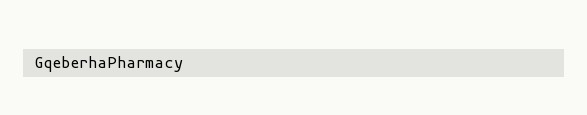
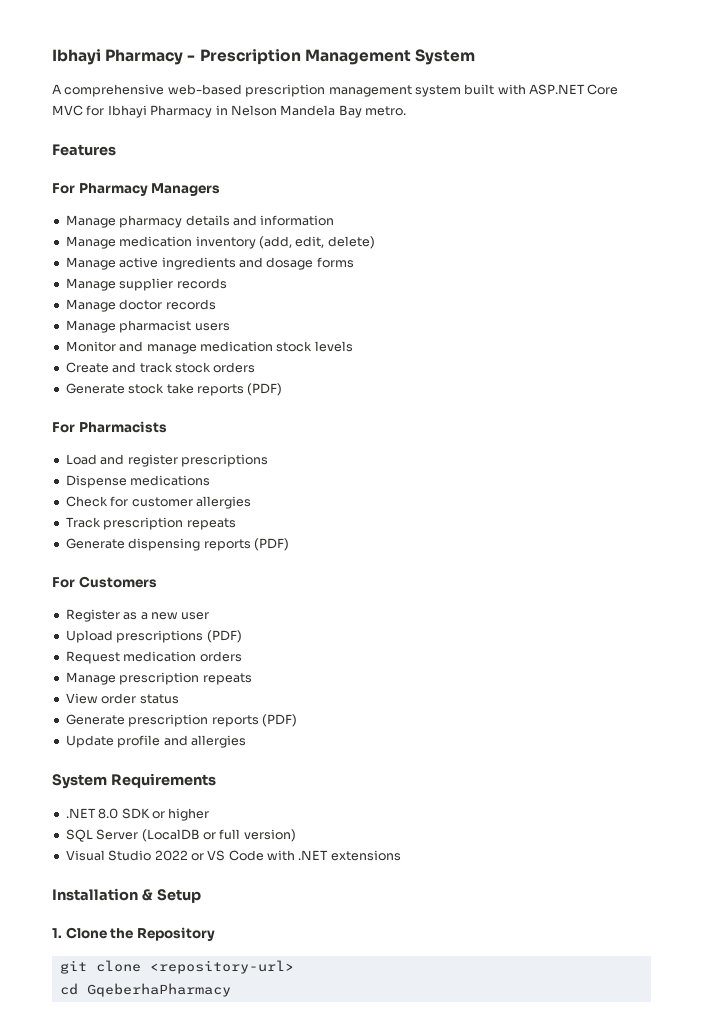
(33, 64) none -> [52,49,475,65] [52,84,619,97] [52,105,406,118] [52,144,116,156] [52,183,221,196] [65,215,335,228] [65,236,375,249] [65,257,354,270] [65,278,227,291] [65,299,216,312] [65,320,230,333] [65,341,353,354] [65,362,256,373] [65,383,283,396] [52,421,167,433] [65,454,268,467] [65,475,211,488] [65,496,251,509] [65,517,236,530] [65,538,289,551] [52,576,157,588] [65,609,210,622] [65,630,242,643] [65,651,242,664] [65,672,252,685] [65,693,179,704] [65,714,297,727] [65,735,246,748] [52,773,216,789] [65,808,210,821] [65,829,296,842] [65,850,401,861] [52,888,201,903] [52,927,215,941] [59,960,294,974] [59,983,78,995] Ibhayi Pharmacy - Prescription Management System // A comprehensive web-based prescription management system built with ASP.NET Core MVC for Ibhayi Pharmacy in Nelson Mandela Bay metro. // Features // For Pharmacy Managers // Manage pharmacy details and information // Manage medication inventory (add, edit, delete) // Manage active ingredients and dosage forms // Manage supplier records // Manage doctor records // Manage pharmacist users // Monitor and manage medication stock levels // Create and track stock orders // Generate stock take reports (PDF) // For Pharmacists // Load and register prescriptions // Dispense medications // Check for customer allergies // Track prescription repeats // Generate dispensing reports (PDF) // For Customers // Register as a new user // Upload prescriptions (PDF) // Request medication orders // Manage prescription repeats // View order status // Generate prescription reports (PDF) // Update profile and allergies // System Requirements // .NET 8.0 SDK or higher // SQL Server (LocalDB or full version) // Visual Studio 2022 or VS Code with .NET extensions // Installation & Setup // 1. Clone the Repository // git clone <repository-url> // cd

